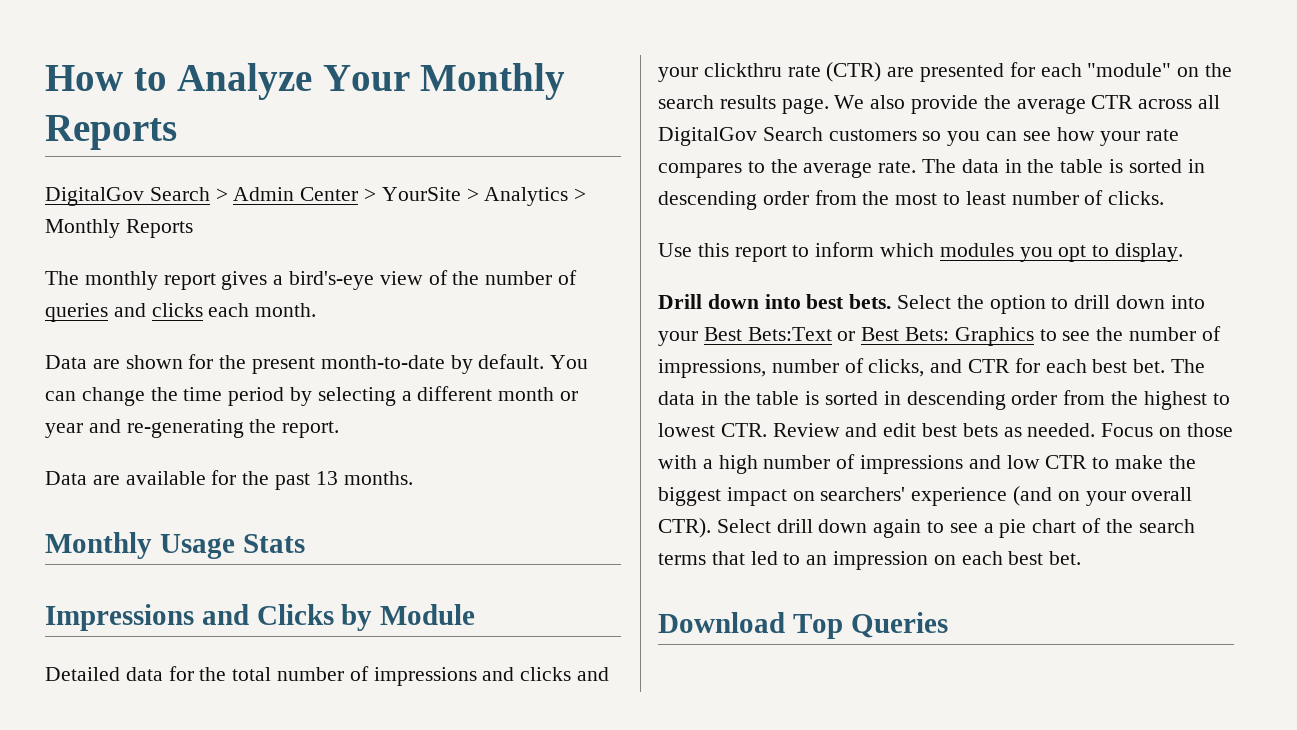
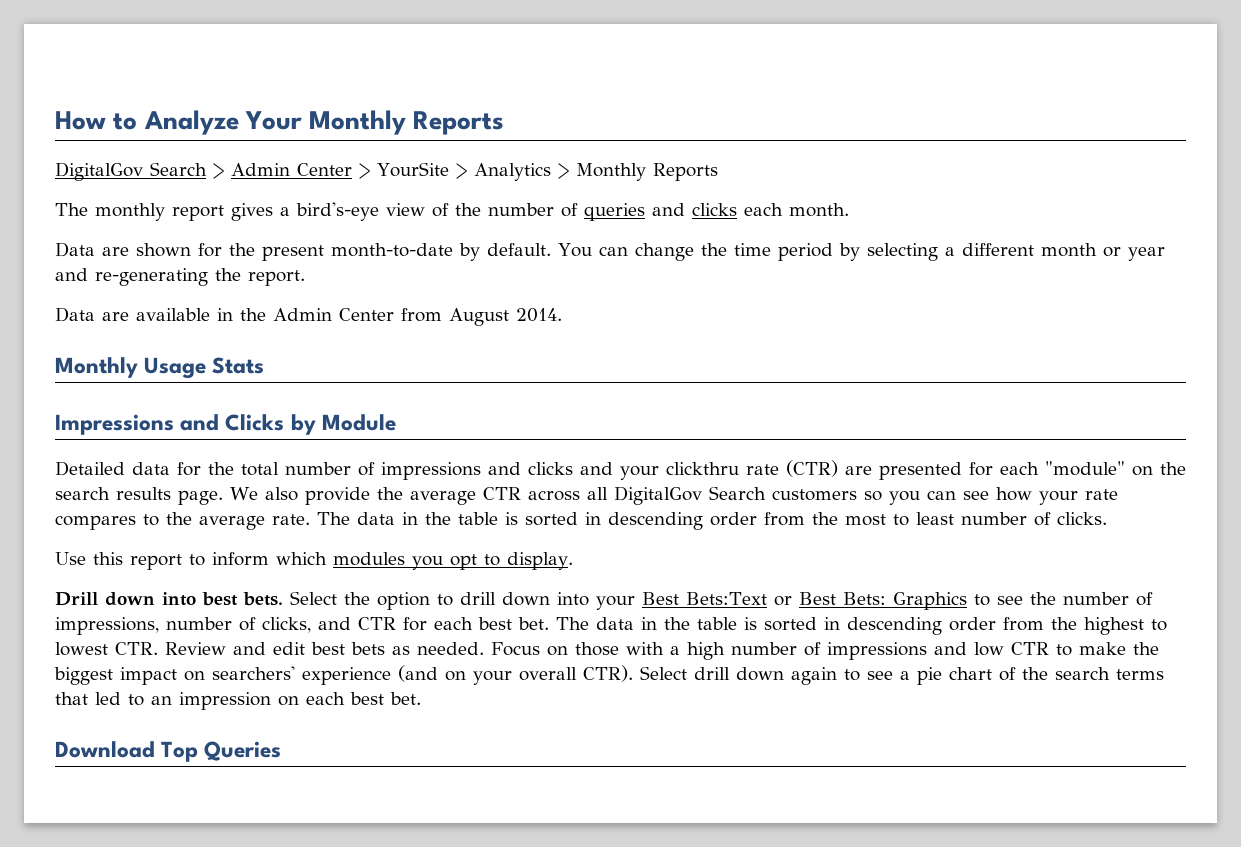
[211,470,413,490] for the past 13 months. -> [217,308,562,326] in the Admin Center from August 2014.

